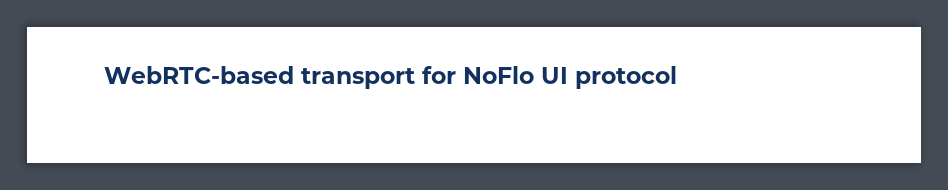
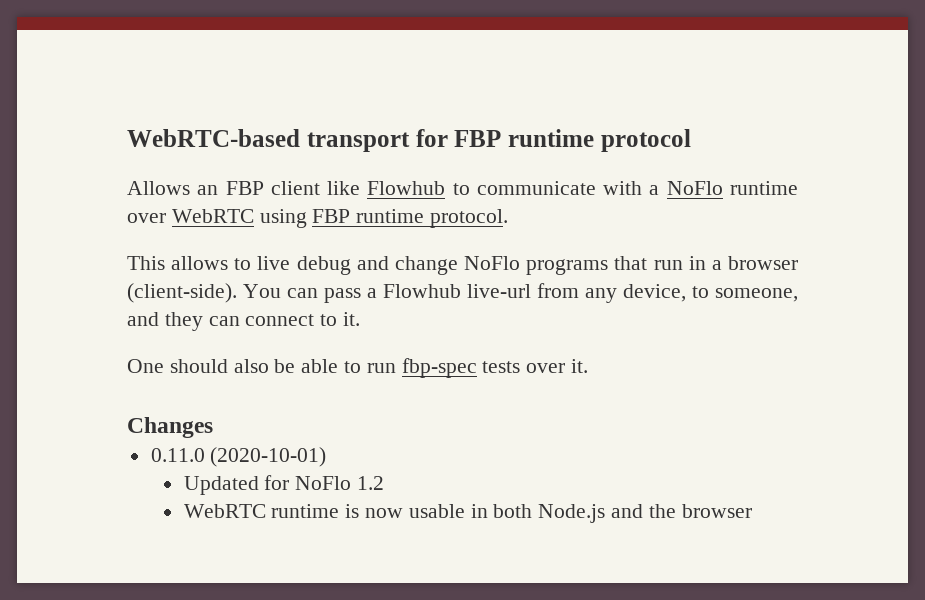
[463,66,677,89] NoFlo UI protocol -> [454,129,691,152] [127,181,798,195] [127,209,509,228] [127,256,798,275] [127,283,798,303] [127,312,361,331] [127,358,589,378] [127,417,213,438] [150,447,327,467] [183,475,384,495] [183,504,752,523] FBP runtime protocol // Allows an FBP client like Flowhub to communicate with a NoFlo runtime over WebRTC using FBP runtime protocol. // This allows to live debug and change NoFlo programs that run in a browser (client-side). You can pass a Flowhub live-url from any device, to someone, and they can connect to it. // One should also be able to run fbp-spec tests over it. // Changes // 0.11.0 (2020-10-01) // Updated for NoFlo 1.2 // WebRTC runtime is now usable in both Node.js and the browser

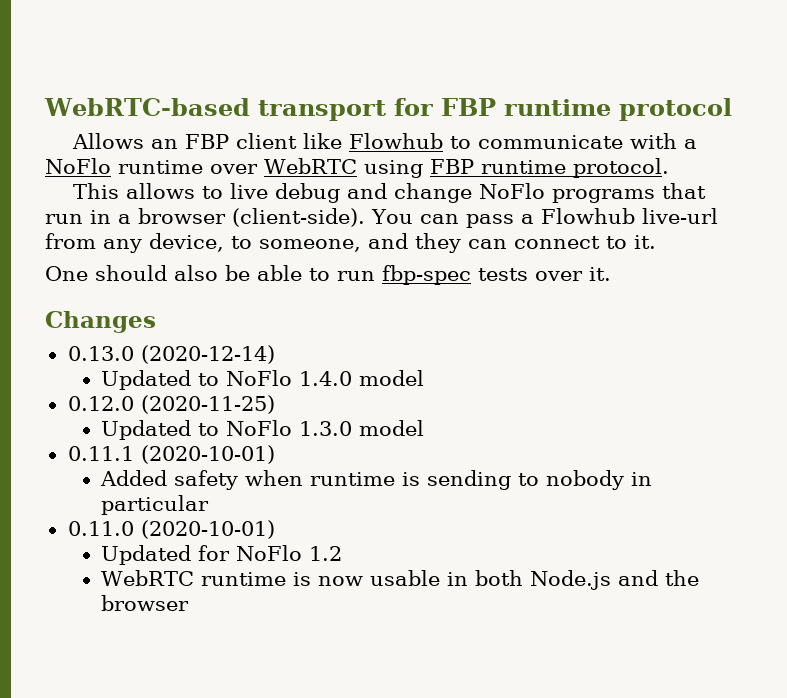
(213, 427) none -> [67,345,275,364] [100,370,424,390] [67,395,275,414] [100,420,424,440] [67,445,275,464] [99,470,652,490] [100,495,209,515] // 0.13.0 (2020-12-14) // Updated to NoFlo 1.4.0 model // 0.12.0 (2020-11-25) // Updated to NoFlo 1.3.0 model // 0.11.1 (2020-10-01) // Added safety when runtime is sending to nobody in particular

